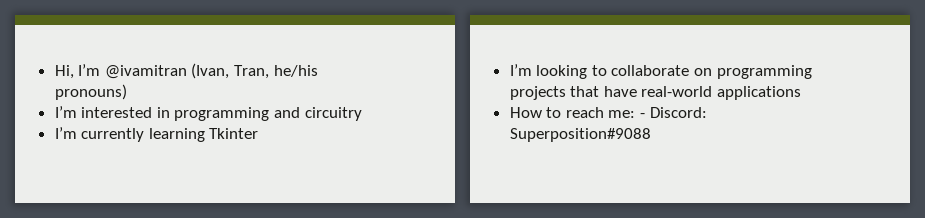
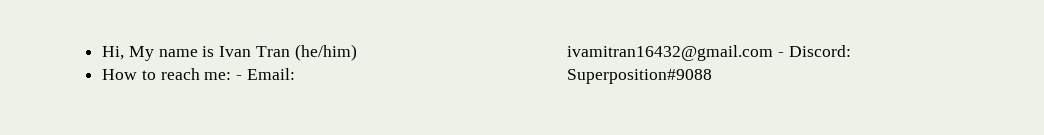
[78,63,318,79] [54,84,127,100] [54,106,362,121] [54,127,259,142] [509,64,812,79] [509,86,802,100] I’m @ivamitran (Ivan, Tran, he/his pronouns) // I’m interested in programming and circuitry // I’m currently learning Tkinter // I’m looking to collaborate on programming projects that have real-world applications -> [128,44,357,61] My name is Ivan Tran (he/him)
(646, 115) none -> [246,68,295,80] [567,45,784,61] Email: ivamitran16432@gmail.com -

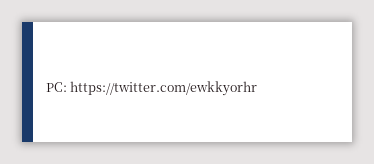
[102,44,357,61] [102,68,295,80] [567,45,851,61] [567,69,713,84] Hi, My name is Ivan Tran (he/him) // How to reach me: - Email: ivamitran16432@gmail.com - Discord: Superposition#9088 -> [46,81,258,96] PC: https://twitter.com/ewkkyorhr

